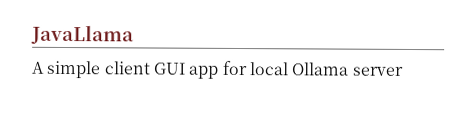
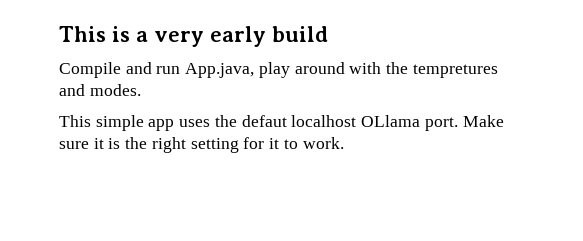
[31,24,134,45] [31,60,404,79] JavaLlama // A simple client GUI app for local Ollama server -> [59,26,328,47] [59,62,498,78] [59,84,141,96] [59,115,504,131] [59,137,344,153] This is a very early build // Compile and run App.java, play around with the tempretures and modes. // This simple app uses the defaut localhost OLlama port. Make sure it is the right setting for it to work.

